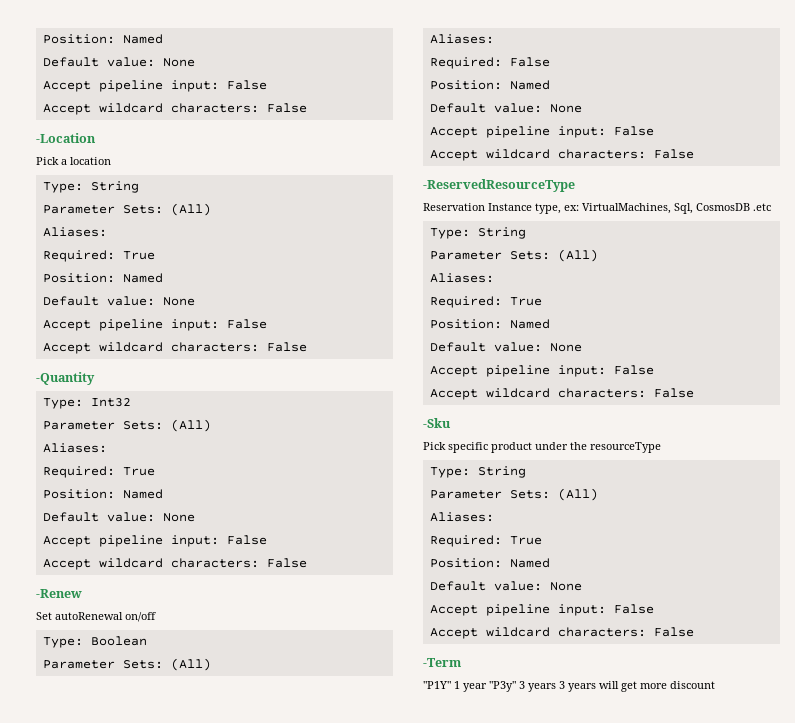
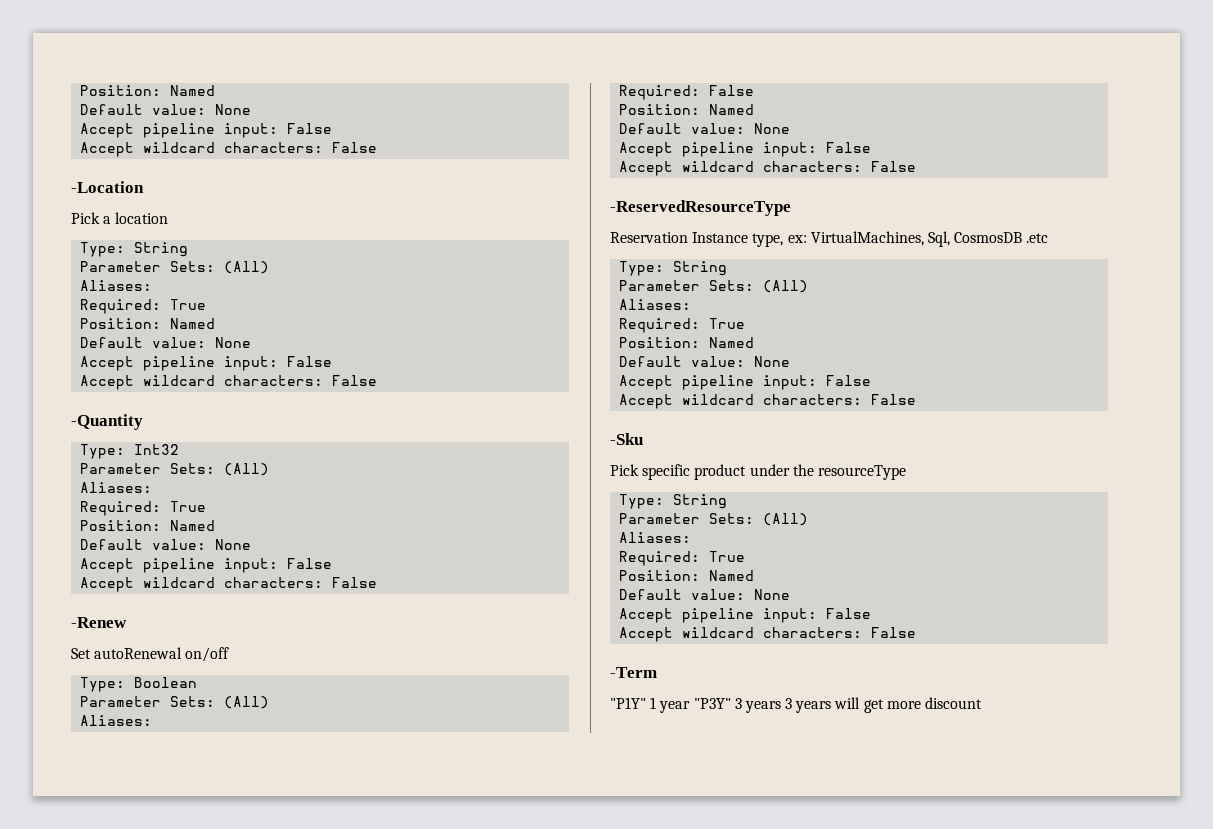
[489,681,516,692] "P3y" -> [693,698,731,709] "P3Y"

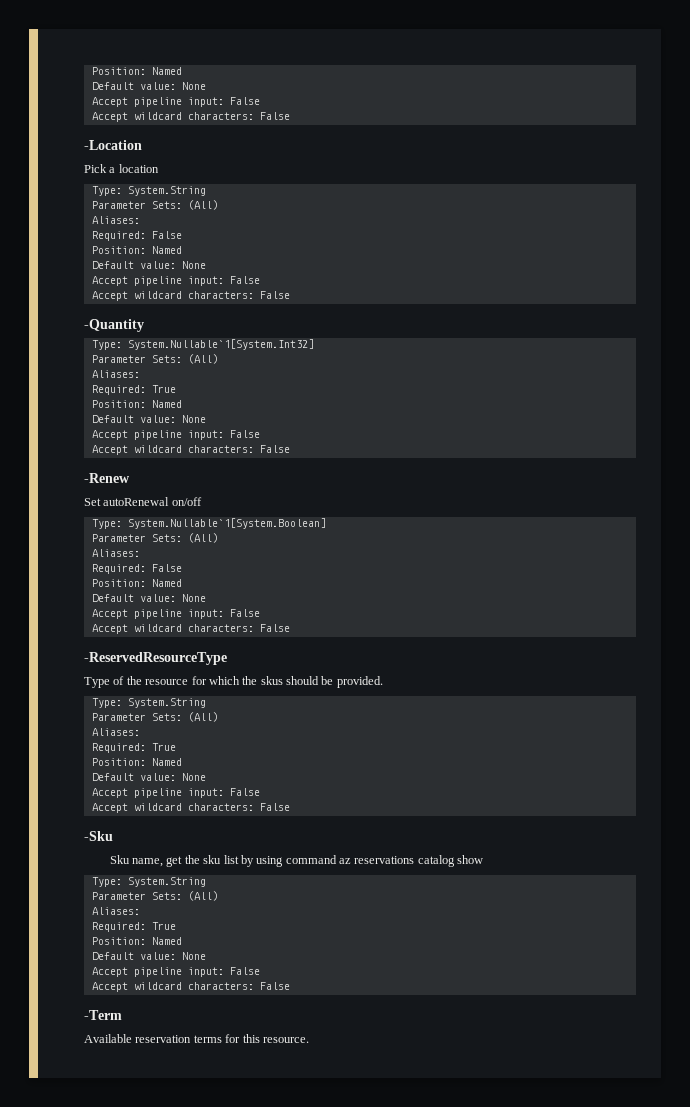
[134,242,189,257] [80,261,270,274] [80,280,153,291] [80,299,207,314] String // Parameter Sets: (All) // Aliases: // Required: True -> [127,186,206,196] [91,200,218,210] [91,216,140,224] [91,231,182,241] System.String // Parameter Sets: (All) // Aliases: // Required: False
[134,444,180,455] Int32 -> [127,339,314,350] System.Nullable`1[System.Int32]
[134,677,198,688] Boolean -> [127,518,326,529] System.Nullable`1[System.Boolean]
[610,231,1049,247] [619,261,728,276] Reservation Instance type, ex: VirtualMachines, Sql, CosmosDB .etc // Type: String -> [84,676,383,688] [91,698,206,708] Type of the resource for which the skus should be provided. // Type: System.String
[610,464,906,480] [619,494,728,509] Pick specific product under the resourceType // Type: String -> [109,855,484,867] [91,877,206,887] Sku name, get the sku list by using command az reservations catalog show // Type: System.String
[610,697,983,713] "P1Y" 1 year "P3Y" 3 years 3 years will get more discount -> [84,1034,309,1043] Available reservation terms for this resource.

